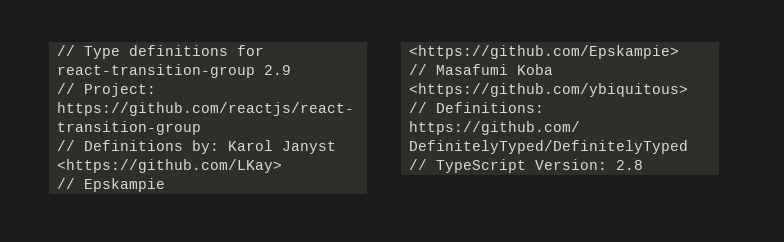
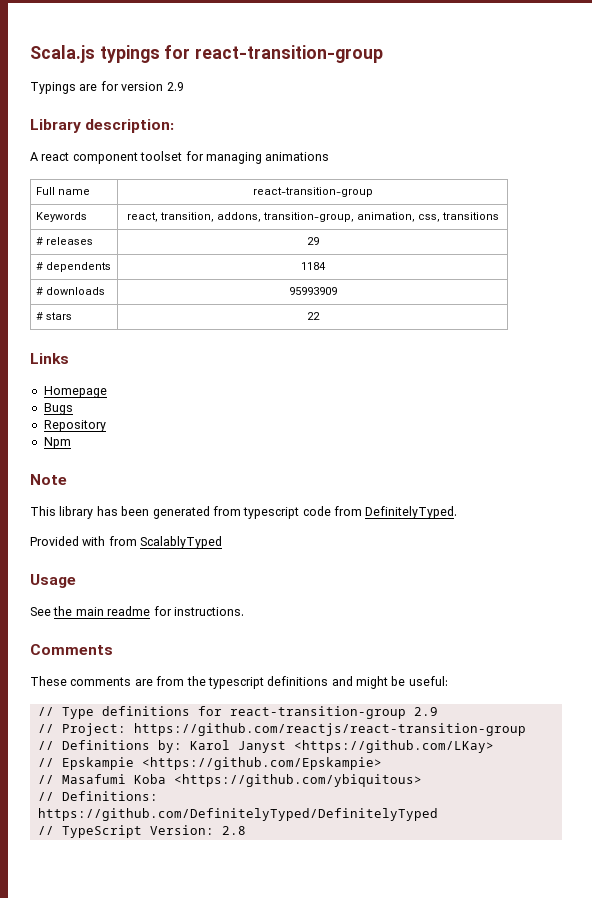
(56, 50) none -> [30,45,384,63] [30,81,184,94] [30,119,175,133] [30,151,330,164] [35,187,90,195] [252,187,373,197] [35,212,87,222] [126,212,499,222] [35,237,93,245] [306,237,319,245] [35,262,111,272] [300,262,326,270] [35,287,105,295] [288,287,337,295] [35,312,72,320] [306,312,320,320] [30,353,69,364] [43,386,107,398] [43,403,73,415] [43,420,106,432] [43,437,71,449] [30,474,67,485] [30,506,458,519] [30,536,223,549] [30,574,76,588] [30,606,244,616] [30,644,113,655] [30,676,448,689] Scala.js typings for react-transition-group // Typings are for version 2.9 // Library description: // A react component toolset for managing animations // Full name | react-transition-group // Keywords | react, transition, addons, transition-group, animation, css, transitions // # releases | 29 // # dependents | 1184 // # downloads | 95993909 // # stars | 22 // Links // Homepage // Bugs // Repository // Npm // Note // This library has been generated from typescript code from DefinitelyTyped. // Provided with from ScalablyTyped // Usage // See the main readme for instructions. // Comments // These comments are from the typescript definitions and might be useful: //

